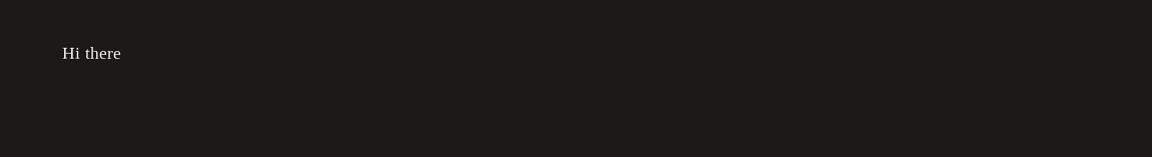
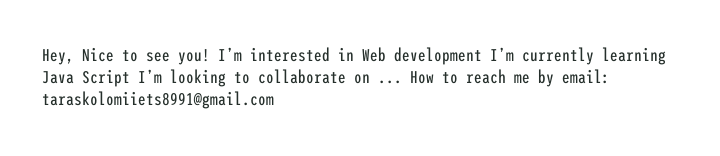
[62,46,122,60] Hi there -> [42,47,666,65] [42,69,610,87] [42,91,274,109] Hey, Nice to see you! I’m interested in Web development I’m currently learning Java Script I’m looking to collaborate on ... How to reach me by email: taraskolomiiets8991@gmail.com

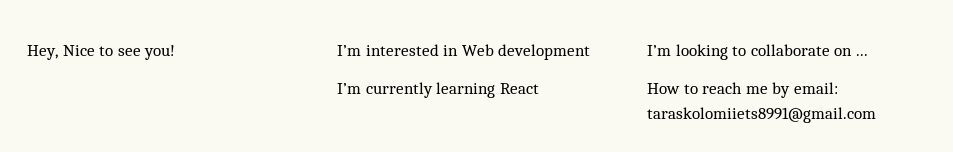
(210, 57) none -> (176, 52) //
(482, 56) none -> (591, 52) //
[42,69,130,87] Java Script -> [499,83,539,94] React //
(402, 82) none -> (868, 55) //

